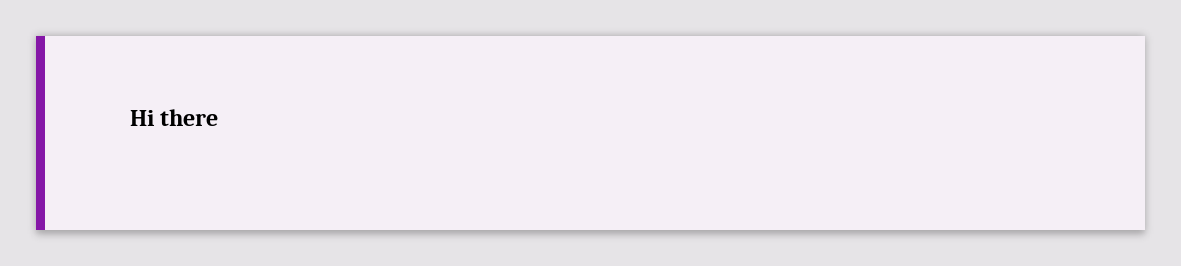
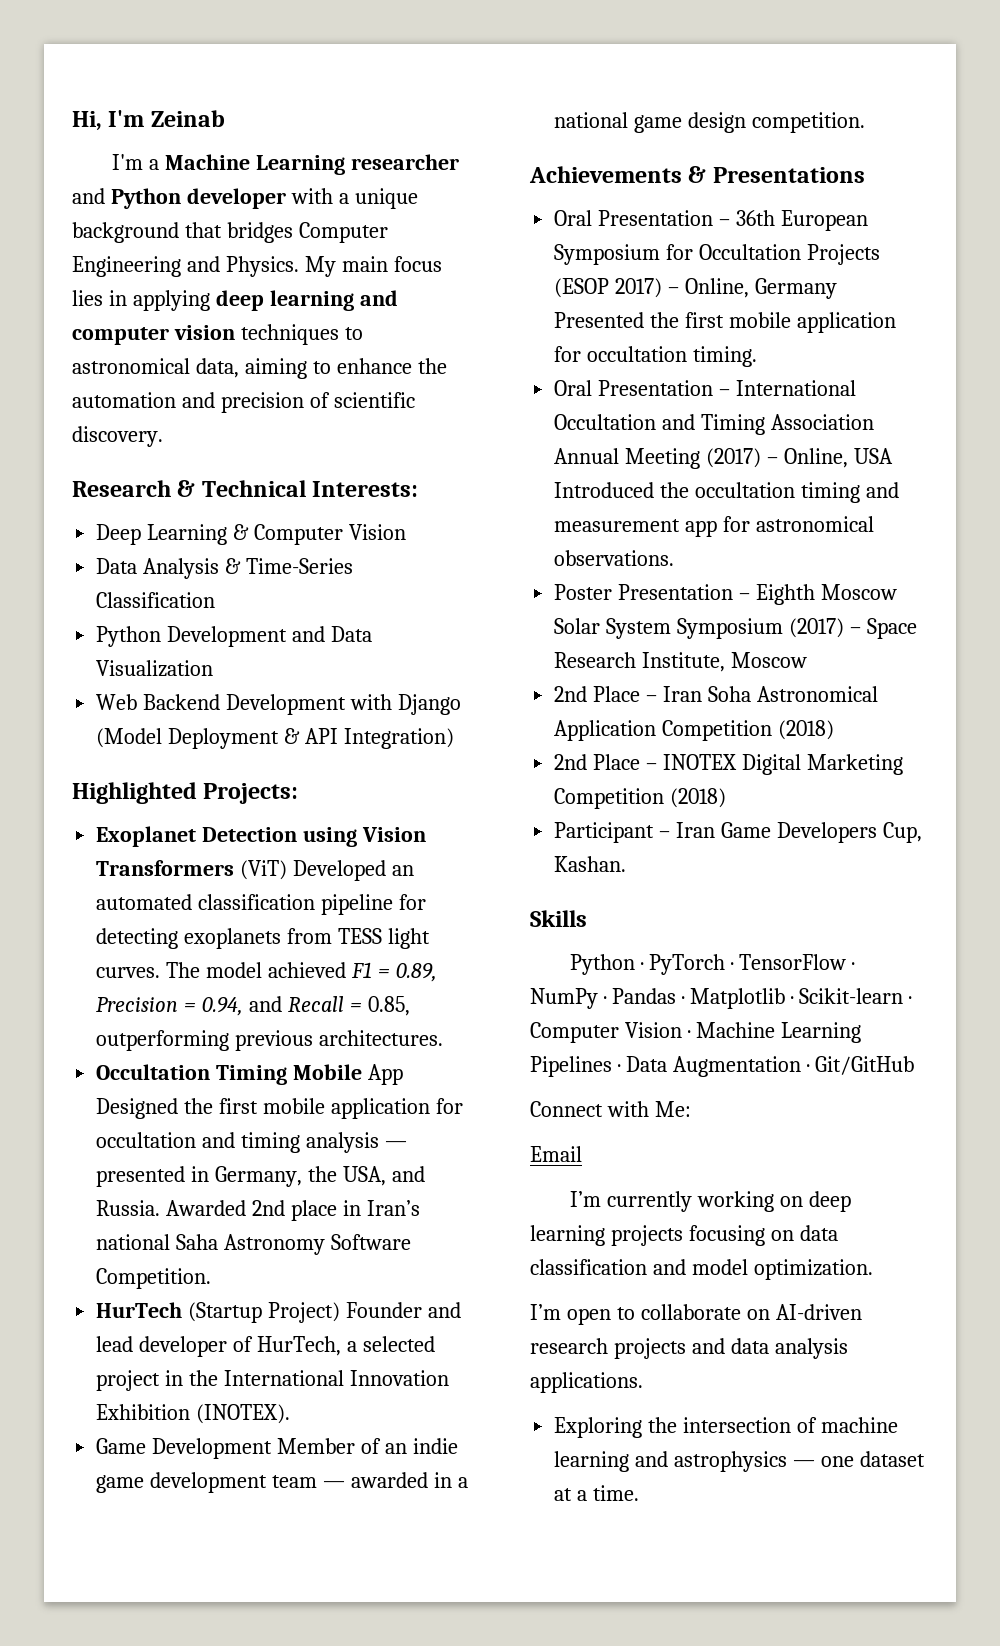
[130,109,219,126] Hi there -> [72,110,225,131] [112,154,460,175] [72,188,418,209] [72,222,388,243] [72,256,442,277] [72,290,398,311] [72,324,363,345] [72,358,447,379] [72,392,415,413] [72,426,163,447] [72,480,419,497] [96,524,406,545] [96,558,354,579] [96,592,216,608] [96,626,373,647] [96,660,214,677] [96,694,461,715] [96,728,454,749] [72,782,299,804] [96,826,427,847] [96,860,415,881] [96,894,427,915] [96,928,430,949] [96,962,437,982] [96,996,410,1016] [96,1030,444,1051] [96,1064,404,1085] [96,1098,463,1119] [96,1132,407,1153] [96,1166,425,1187] [96,1200,420,1221] [96,1234,412,1255] [96,1268,212,1289] [96,1302,461,1323] [96,1336,435,1357] [96,1370,449,1391] [96,1404,291,1424] [96,1438,458,1459] [96,1472,468,1493] [554,112,866,133] [529,166,865,183] [554,210,868,231] [554,244,881,265] [554,278,837,299] [554,312,896,333] [554,346,758,367] [554,380,857,396] [554,414,875,435] [554,448,893,469] [554,482,899,503] [554,516,875,537] [554,550,675,566] [554,584,897,605] [554,618,917,639] [554,652,808,672] [554,686,878,702] [554,720,835,741] [554,754,903,775] [554,788,727,809] [554,822,922,843] [554,856,627,872] [530,910,587,927] [570,954,856,975] [530,988,912,1009] [530,1022,861,1043] [530,1056,914,1077] [530,1101,691,1117] [530,1146,582,1162] [570,1191,852,1212] [530,1225,838,1246] [530,1259,873,1280] [530,1304,862,1325] [530,1338,848,1359] [530,1372,643,1393] [554,1417,898,1438] [554,1451,925,1472] [554,1485,640,1501] Hi, I'm Zeinab // I'm a Machine Learning researcher and Python developer with a unique background that bridges Computer Engineering and Physics. My main focus lies in applying deep learning and computer vision techniques to astronomical data, aiming to enhance the automation and precision of scientific discovery. // Research & Technical Interests: // Deep Learning & Computer Vision // Data Analysis & Time-Series Classification // Python Development and Data Visualization // Web Backend Development with Django (Model Deployment & API Integration) // Highlighted Projects: // Exoplanet Detection using Vision Transformers (ViT) Developed an automated classification pipeline for detecting exoplanets from TESS light curves. The model achieved F1 = 0.89, Precision = 0.94, and Recall = 0.85, outperforming previous architectures. // Occultation Timing Mobile App Designed the first mobile application for occultation and timing analysis — presented in Germany, the USA, and Russia. Awarded 2nd place in Iran’s national Saha Astronomy Software Competition. // HurTech (Startup Project) Founder and lead developer of HurTech, a selected project in the International Innovation Exhibition (INOTEX). // Game Development Member of an indie game development team — awarded in a national game design competition. // Achievements & Presentations // Oral Presentation – 36th European Symposium for Occultation Projects (ESOP 2017) – Online, Germany Presented the first mobile application for occultation timing. // Oral Presentation – International Occultation and Timing Association Annual Meeting (2017) – Online, USA Introduced the occultation timing and measurement app for astronomical observations. // Poster Presentation – Eighth Moscow Solar System Symposium (2017) – Space Research Institute, Moscow // 2nd Place – Iran Soha Astronomical Application Competition (2018) // 2nd Place – INOTEX Digital Marketing Competition (2018) // Participant – Iran Game Developers Cup, Kashan. // Skills // Python · PyTorch · TensorFlow · NumPy · Pandas · Matplotlib · Scikit-learn · Computer Vision · Machine Learning Pipelines · Data Augmentation · Git/GitHub // Connect with Me: // Email // I’m currently working on deep learning projects focusing on data classification and model optimization. // I’m open to collaborate on AI-driven research projects and data analysis applications. // Exploring the intersection of machine learning and astrophysics — one dataset at a time.

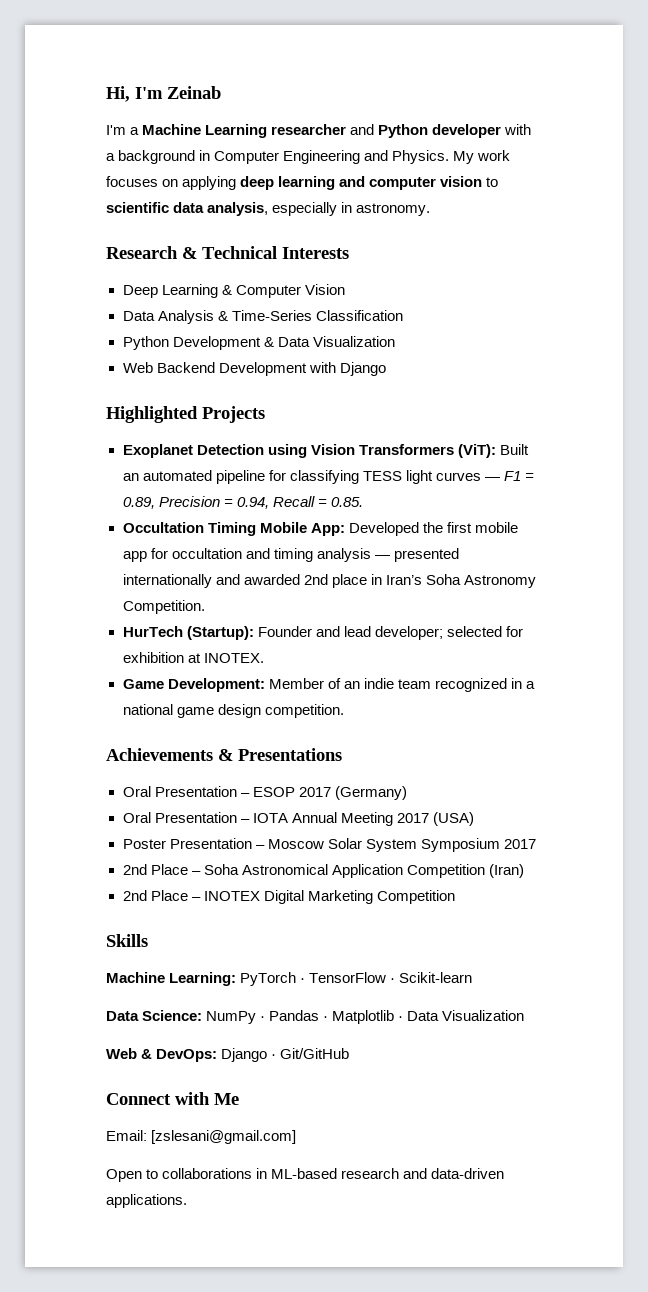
[354,188,418,209] [72,222,293,243] unique background that bridges -> [118,150,211,164] background in
[341,256,442,272] [72,290,127,306] main focus lies in -> [477,150,511,161] [106,176,179,187] work focuses on
[240,324,363,345] [72,358,447,379] [72,392,415,413] [72,426,163,447] techniques to astronomical data, aiming to enhance the automation and precision of scientific discovery. -> [486,177,499,187] [106,202,431,216] to scientific data analysis, especially in astronomy.
[312,481,419,497] Interests: -> [282,247,349,259] Interests
[292,626,326,642] and -> [263,337,274,347] &
[96,728,454,749] (Model Deployment & API Integration) -> (386, 369) none
[203,783,299,804] Projects: -> [202,406,265,423] Projects
[240,860,387,881] (ViT) Developed -> [457,444,529,458] (ViT): Built
[198,894,316,910] classification -> (212, 475) none
[96,928,430,949] [96,962,347,978] detecting exoplanets from TESS light curves. The model achieved -> [289,470,500,484] classifying TESS light curves —
[249,996,283,1012] and -> (269, 503) none
[367,996,410,1016] [96,1030,444,1051] 0.85, outperforming previous architectures. -> [330,497,363,507] 0.85.
[368,1064,404,1085] [96,1098,430,1119] App Designed the first mobile application -> [310,522,518,536] [122,551,147,562] App: Developed the first mobile app
[191,1166,425,1187] [96,1200,420,1221] [96,1234,412,1255] in Germany, the USA, and Russia. Awarded 2nd place in Iran’s national Saha Astronomy Software -> [122,574,536,588] internationally and awarded 2nd place in Iran’s Soha Astronomy
[188,1302,341,1323] (Startup Project) -> [186,626,254,640] (Startup):
[139,1336,435,1357] [96,1370,449,1391] [96,1404,291,1424] [96,1438,273,1459] developer of HurTech, a selected project in the International Innovation Exhibition (INOTEX). // Game Development -> [374,626,523,640] [122,652,264,663] [122,678,265,692] developer; selected for exhibition at INOTEX. // Game Development:
[96,1472,428,1493] game development team — awarded -> [397,678,507,692] team recognized
[736,210,868,231] [554,244,881,265] [554,278,837,299] [554,312,896,333] [554,346,758,367] [554,380,857,396] [554,414,875,435] [554,448,893,469] [554,482,899,503] [554,516,875,537] [554,550,675,566] 36th European Symposium for Occultation Projects (ESOP 2017) – Online, Germany Presented the first mobile application for occultation timing. // Oral Presentation – International Occultation and Timing Association Annual Meeting (2017) – Online, USA Introduced the occultation timing and measurement app for astronomical observations. -> [252,786,407,800] [122,812,474,826] ESOP 2017 (Germany) // Oral Presentation – IOTA Annual Meeting 2017 (USA)
[756,584,816,605] Eighth -> (265, 847) none
[789,618,917,639] [554,652,808,672] [554,686,703,702] (2017) – Space Research Institute, Moscow // 2nd Place – Iran -> [503,839,536,849] [122,864,201,875] 2017 // 2nd Place –
[778,720,835,740] (2018) -> [488,864,524,878] (Iran)
[670,788,727,808] [554,822,922,843] [554,856,627,872] (2018) // Participant – Iran Game Developers Cup, Kashan. -> (455, 897) none
[570,954,645,975] Python · -> [106,972,237,986] Machine Learning:
(856, 966) none -> [399,972,473,983] [106,1010,203,1021] Scikit-learn // Data Science:
[798,988,912,1004] [530,1022,861,1043] [530,1056,914,1077] [530,1101,691,1117] [530,1146,582,1162] [570,1191,852,1212] [530,1225,838,1246] [530,1259,873,1280] [530,1304,862,1325] [530,1338,848,1359] [530,1372,643,1393] [554,1417,898,1438] [554,1451,925,1472] [554,1485,640,1501] Scikit-learn · Computer Vision · Machine Learning Pipelines · Data Augmentation · Git/GitHub // Connect with Me: // Email // I’m currently working on deep learning projects focusing on data classification and model optimization. // I’m open to collaborate on AI-driven research projects and data analysis applications. // Exploring the intersection of machine learning and astrophysics — one dataset at a time. -> [407,1010,525,1021] [106,1048,350,1062] [106,1092,239,1105] [106,1130,297,1144] [106,1168,505,1182] [106,1194,187,1208] Data Visualization // Web & DevOps: Django · Git/GitHub // Connect with Me // Email: [zslesani@gmail.com] // Open to collaborations in ML-based research and data-driven applications.

